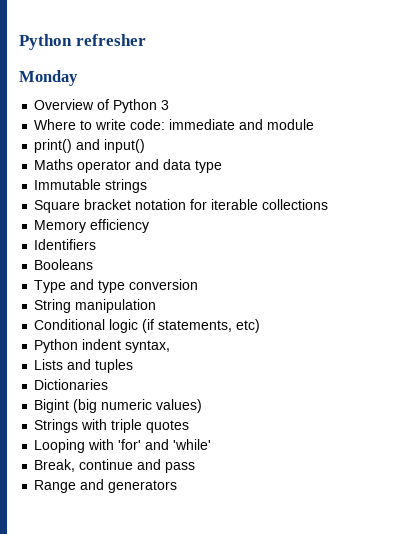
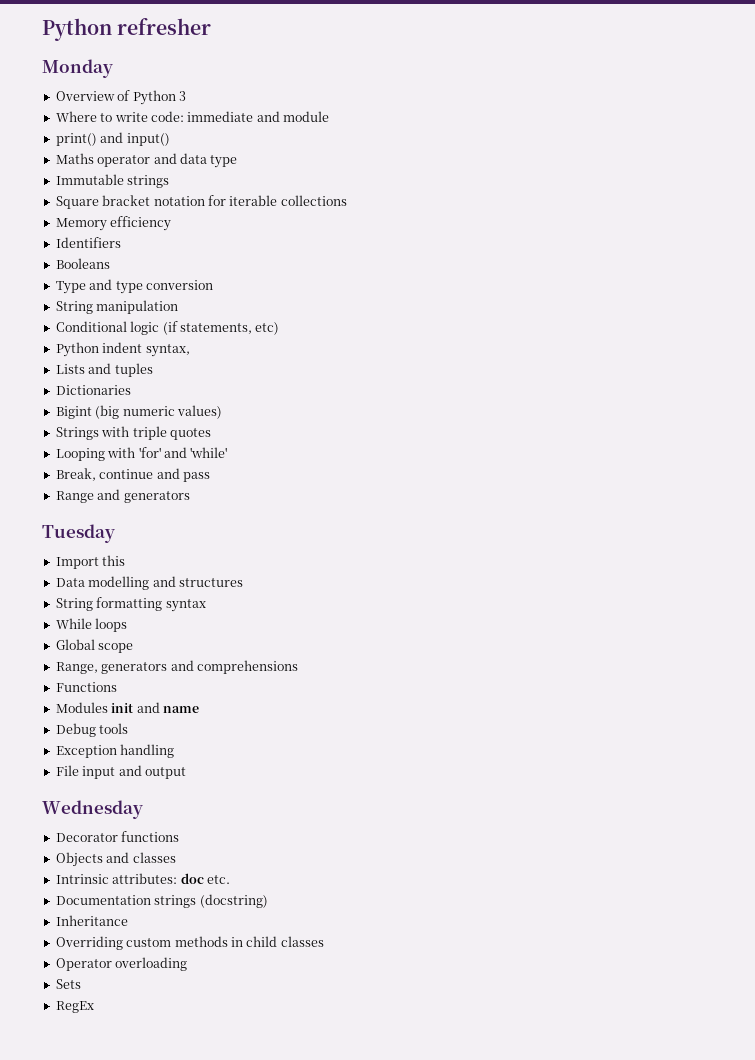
(178, 486) none -> [42,524,115,543] [55,555,126,569] [55,576,243,590] [55,597,206,612] [55,618,128,632] [55,639,134,653] [55,660,298,674] [55,682,117,692] [55,702,199,713] [55,723,129,737] [55,744,175,758] [55,765,186,779] [42,800,143,819] [55,831,180,842] [55,852,176,867] [55,873,230,884] [55,894,268,908] [55,915,128,926] [55,936,324,950] [55,957,188,971] [55,979,81,989] [55,1001,94,1013] // Tuesday // Import this // Data modelling and structures // String formatting syntax // While loops // Global scope // Range, generators and comprehensions // Functions // Modules init and name // Debug tools // Exception handling // File input and output // Wednesday // Decorator functions // Objects and classes // Intrinsic attributes: doc etc. // Documentation strings (docstring) // Inheritance // Overriding custom methods in child classes // Operator overloading // Sets // RegEx

